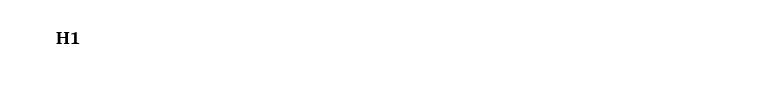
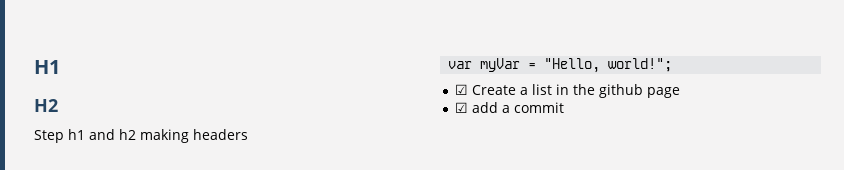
(80, 38) none -> [34,99,58,112] [34,129,248,143] [448,58,673,73] [455,84,681,98] [455,102,565,113] // H2 // Step h1 and h2 making headers // var myVar = "Hello, world!"; // ☑ Create a list in the github page // ☑ add a commit

